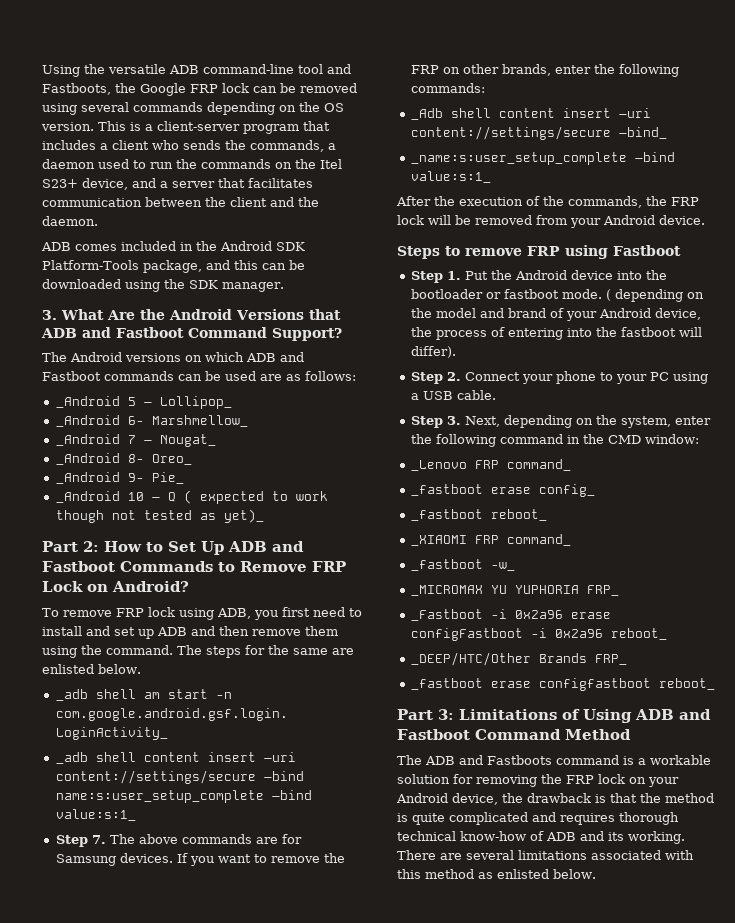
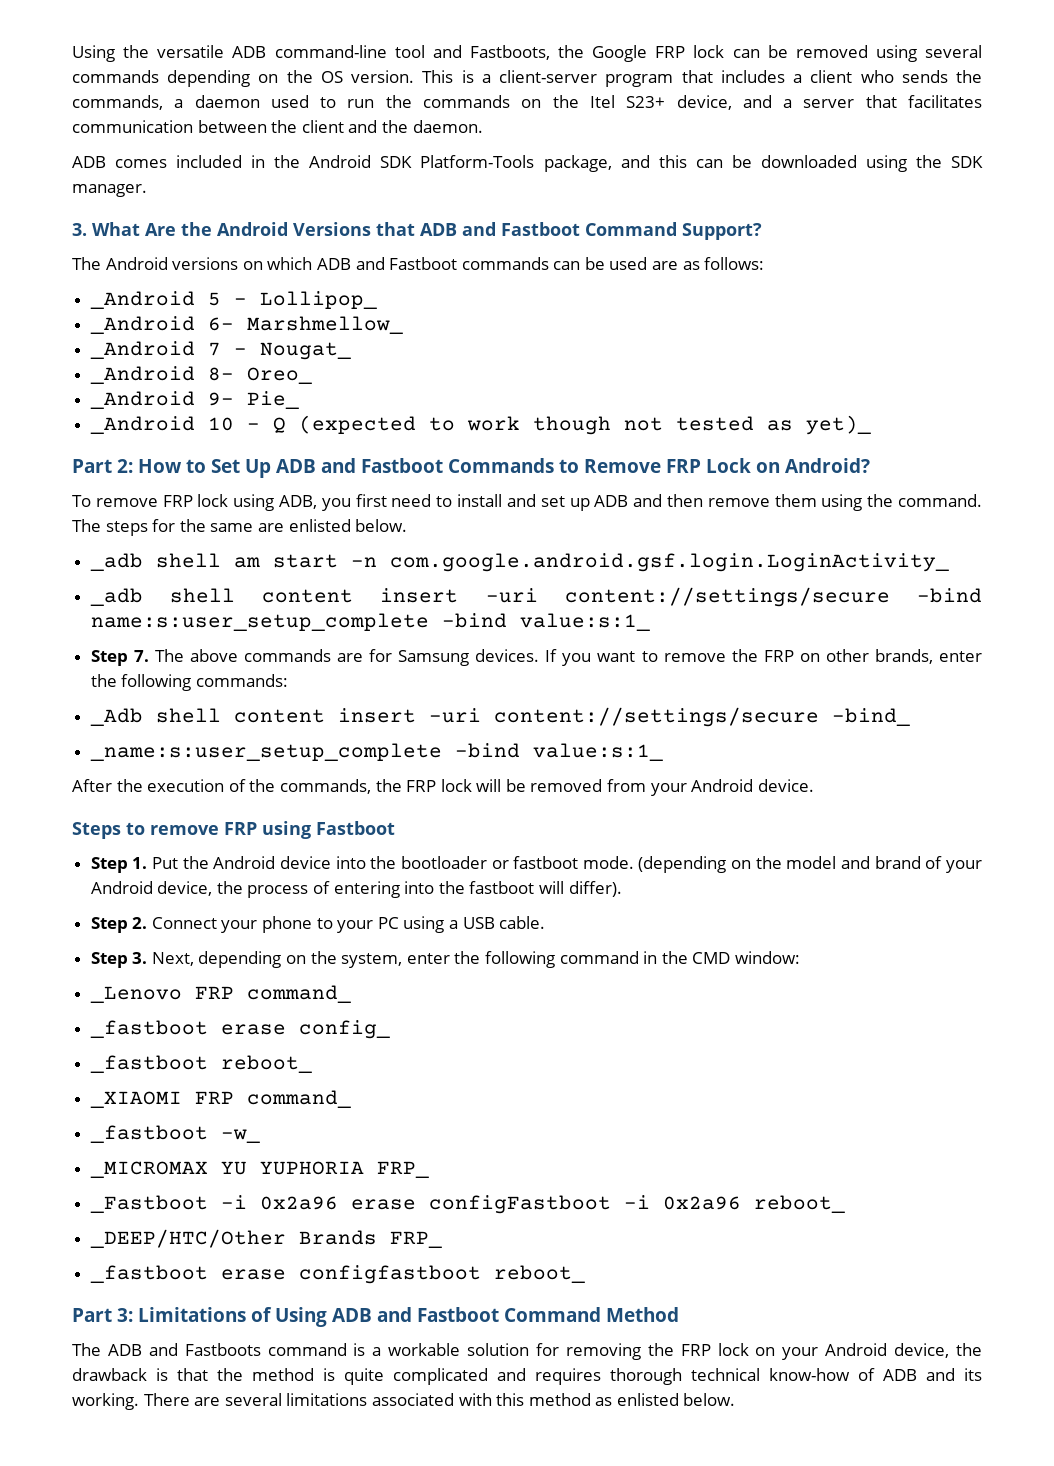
[183,490,264,504] ( expected -> [298,415,416,434] (expected
[605,289,683,302] ( depending -> [638,856,727,873] (depending

